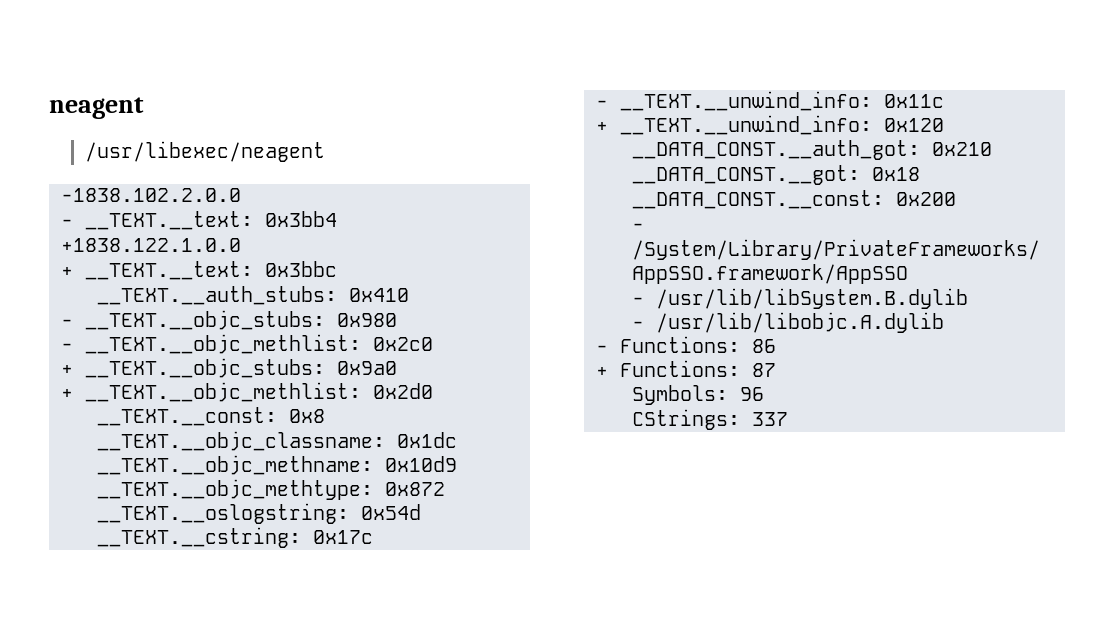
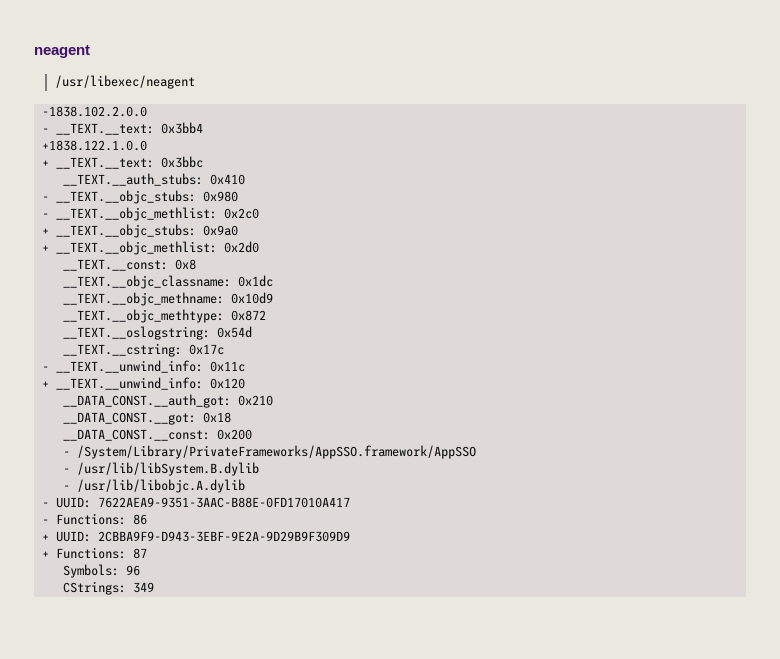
(945, 322) none -> [41,497,350,508] // - UUID: 7622AEA9-9351-3AAC-B88E-0FD17010A417
(777, 346) none -> [41,531,350,542] // + UUID: 2CBBA9F9-D943-3EBF-9E2A-9D29B9F309D9
[752,412,789,426] 337 -> [132,582,154,593] 349

